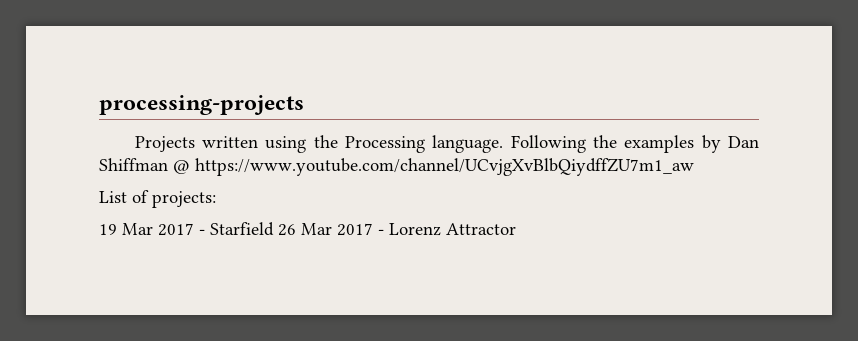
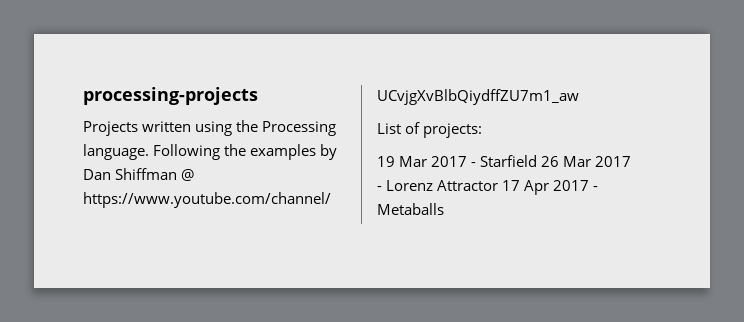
(516, 229) none -> [502,180,599,195] [377,203,444,215] 17 Apr 2017 - Metaballs

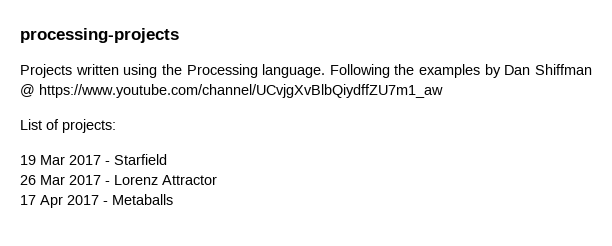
(538, 161) none -> (167, 159) //
(499, 185) none -> (217, 180) //

